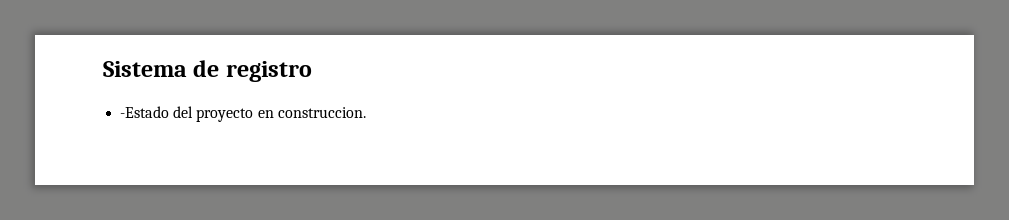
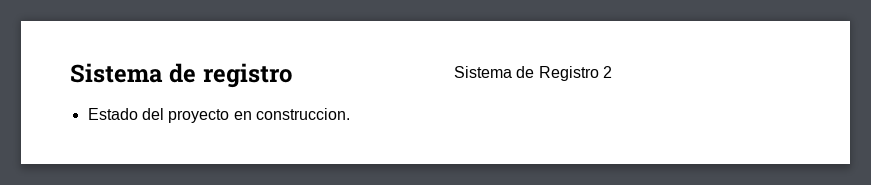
[120,106,170,118] -Estado -> [87,108,138,120] Estado
(366, 112) none -> [454,66,612,81] // Sistema de Registro 2

